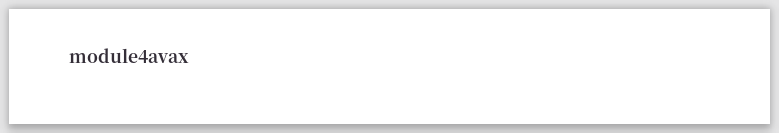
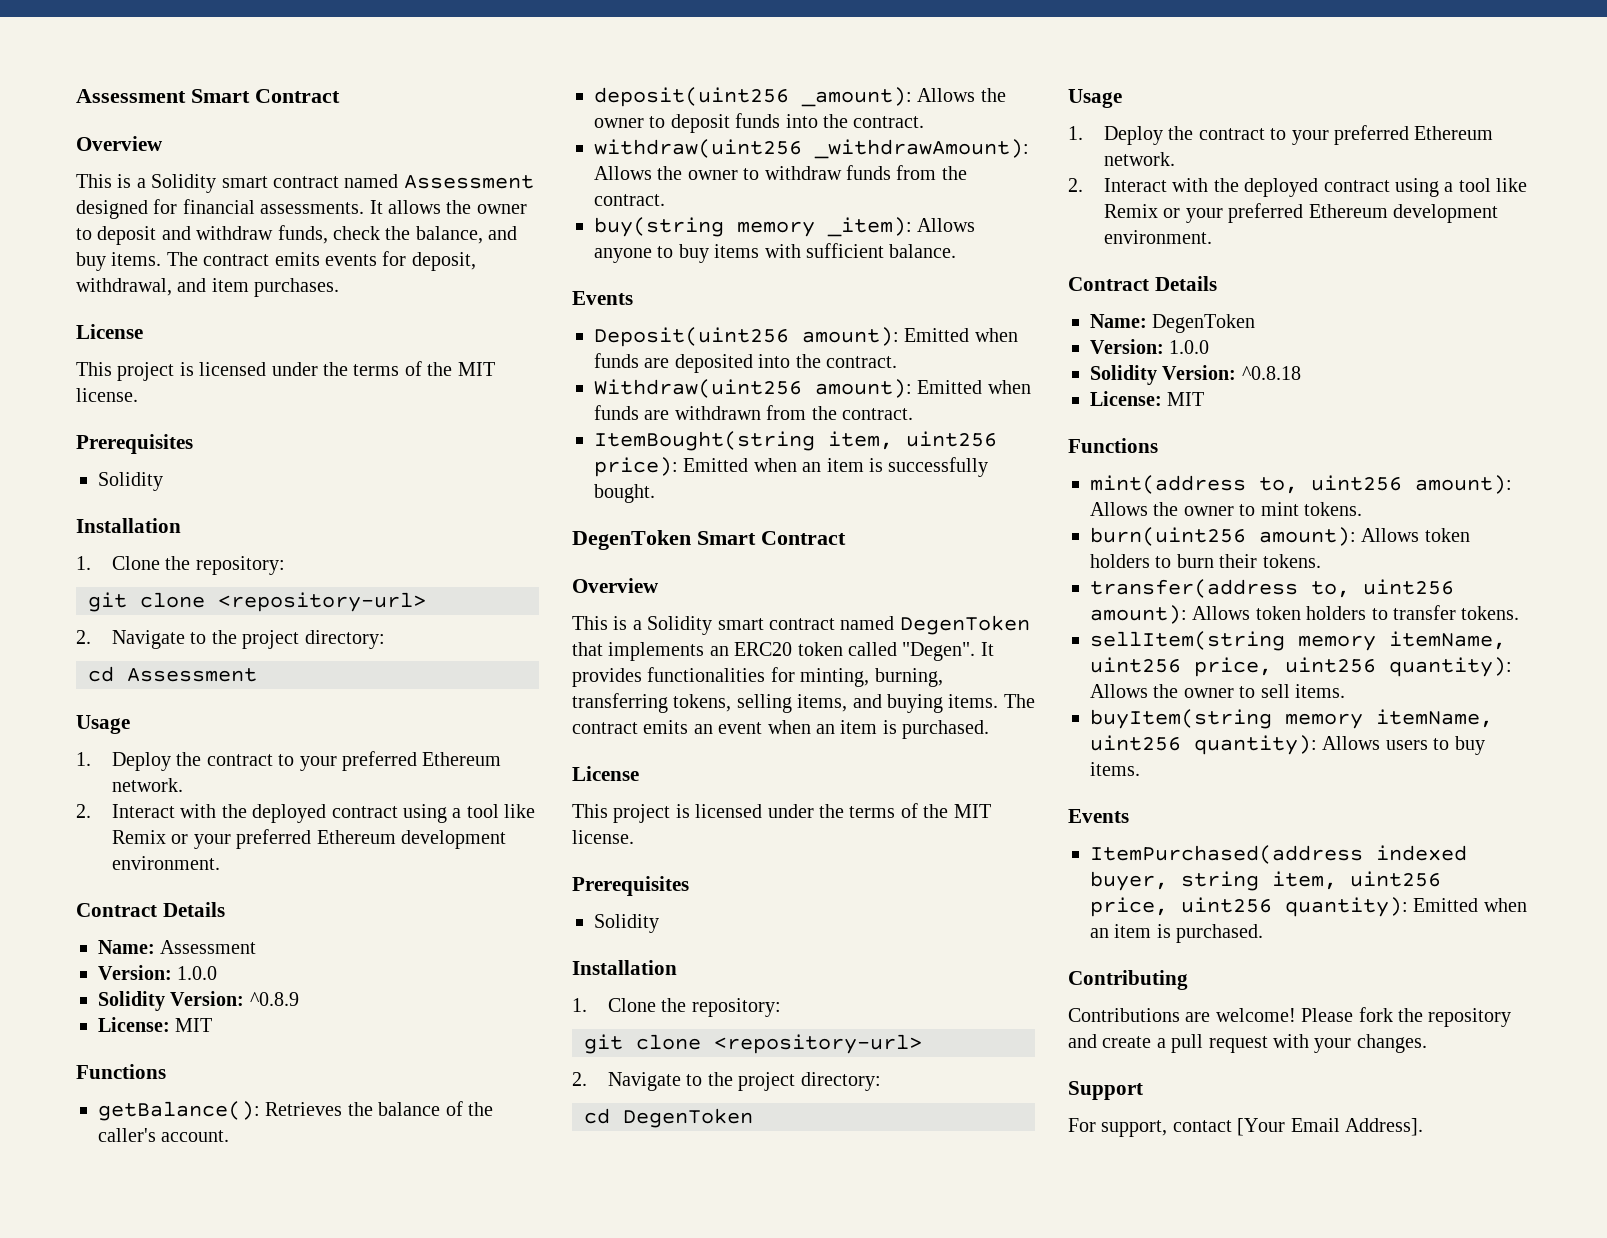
[69,48,189,63] module4avax -> [76,89,340,103] [76,136,163,151] [76,174,534,193] [76,199,527,219] [76,225,518,245] [76,251,476,271] [76,278,340,297] [76,324,143,339] [76,361,495,381] [76,388,138,402] [76,434,193,454] [98,472,163,491] [76,518,181,533] [76,556,285,575] [88,592,426,612] [76,630,385,649] [88,666,257,682] [76,715,130,734] [76,751,502,771] [111,778,183,792] [76,804,536,823] [111,829,506,849] [111,856,220,870] [76,902,225,917] [98,940,257,954] [98,965,218,980] [98,991,299,1011] [98,1017,213,1032] [76,1064,166,1079] [98,1101,493,1121] [98,1128,230,1142] [594,87,1006,107] [594,113,925,133] [594,139,1029,159] [594,165,967,180] [594,194,665,206] [594,217,976,237] [594,243,957,263] [572,291,633,305] [594,327,1018,347] [594,353,897,373] [594,379,1031,398] [594,405,913,420] [594,431,997,451] [594,457,989,477] [594,484,655,503] [572,530,846,550] [572,578,659,593] [572,615,1030,635] [572,642,994,661] [572,667,943,687] [572,693,1035,713] [572,720,990,739] [572,766,639,781] [572,803,991,823] [572,830,634,844] [572,876,689,896] [594,914,659,933] [572,960,677,975] [572,998,781,1017] [584,1034,922,1054] [572,1072,881,1091] [584,1108,753,1128] [1068,89,1122,108] [1068,125,1494,145] [1103,152,1175,166] [1068,178,1528,197] [1103,203,1498,223] [1103,230,1212,244] [1068,276,1217,291] [1090,314,1256,333] [1090,339,1210,354] [1090,365,1301,385] [1090,391,1205,406] [1068,438,1158,453] [1090,475,1512,494] [1090,502,1362,516] [1090,527,1470,546] [1090,554,1321,568] [1090,579,1454,598] [1090,605,1520,624] [1090,631,1506,651] [1090,657,1512,677] [1090,684,1345,698] [1090,709,1493,729] [1090,735,1485,755] [1090,762,1140,776] [1068,809,1129,823] [1090,845,1467,864] [1090,871,1441,891] [1090,897,1527,917] [1090,924,1264,943] [1068,970,1188,990] [1068,1007,1512,1027] [1068,1034,1427,1053] [1068,1081,1143,1100] [1068,1118,1423,1137] Assessment Smart Contract // Overview // This is a Solidity smart contract named Assessment designed for financial assessments. It allows the owner to deposit and withdraw funds, check the balance, and buy items. The contract emits events for deposit, withdrawal, and item purchases. // License // This project is licensed under the terms of the MIT license. // Prerequisites // Solidity // Installation // 1. Clone the repository: // git clone <repository-url> // 2. Navigate to the project directory: // cd Assessment // Usage // 1. Deploy the contract to your preferred Ethereum network. // 2. Interact with the deployed contract using a tool like Remix or your preferred Ethereum development environment. // Contract Details // Name: Assessment // Version: 1.0.0 // Solidity Version: ^0.8.9 // License: MIT // Functions // getBalance(): Retrieves the balance of the caller's account. // deposit(uint256 _amount): Allows the owner to deposit funds into the contract. // withdraw(uint256 _withdrawAmount): Allows the owner to withdraw funds from the contract. // buy(string memory _item): Allows anyone to buy items with sufficient balance. // Events // Deposit(uint256 amount): Emitted when funds are deposited into the contract. // Withdraw(uint256 amount): Emitted when funds are withdrawn from the contract. // ItemBought(string item, uint256 price): Emitted when an item is successfully bought. // DegenToken Smart Contract // Overview // This is a Solidity smart contract named DegenToken that implements an ERC20 token called "Degen". It provides functionalities for minting, burning, transferring tokens, selling items, and buying items. The contract emits an event when an item is purchased. // License // This project is licensed under the terms of the MIT license. // Prerequisites // Solidity // Installation // 1. Clone the repository: // git clone <repository-url> // 2. Navigate to the project directory: // cd DegenToken // Usage // 1. Deploy the contract to your preferred Ethereum network. // 2. Interact with the deployed contract using a tool like Remix or your preferred Ethereum development environment. // Contract Details // Name: DegenToken // Version: 1.0.0 // Solidity Version: ^0.8.18 // License: MIT // Functions // mint(address to, uint256 amount): Allows the owner to mint tokens. // burn(uint256 amount): Allows token holders to burn their tokens. // transfer(address to, uint256 amount): Allows token holders to transfer tokens. // sellItem(string memory itemName, uint256 price, uint256 quantity): Allows the owner to sell items. // buyItem(string memory itemName, uint256 quantity): Allows users to buy items. // Events // ItemPurchased(address indexed buyer, string item, uint256 price, uint256 quantity): Emitted when an item is purchased. // Contributing // Contributions are welcome! Please fork the repository and create a pull request with your changes. // Support // For support, contact [Your Email Address].

